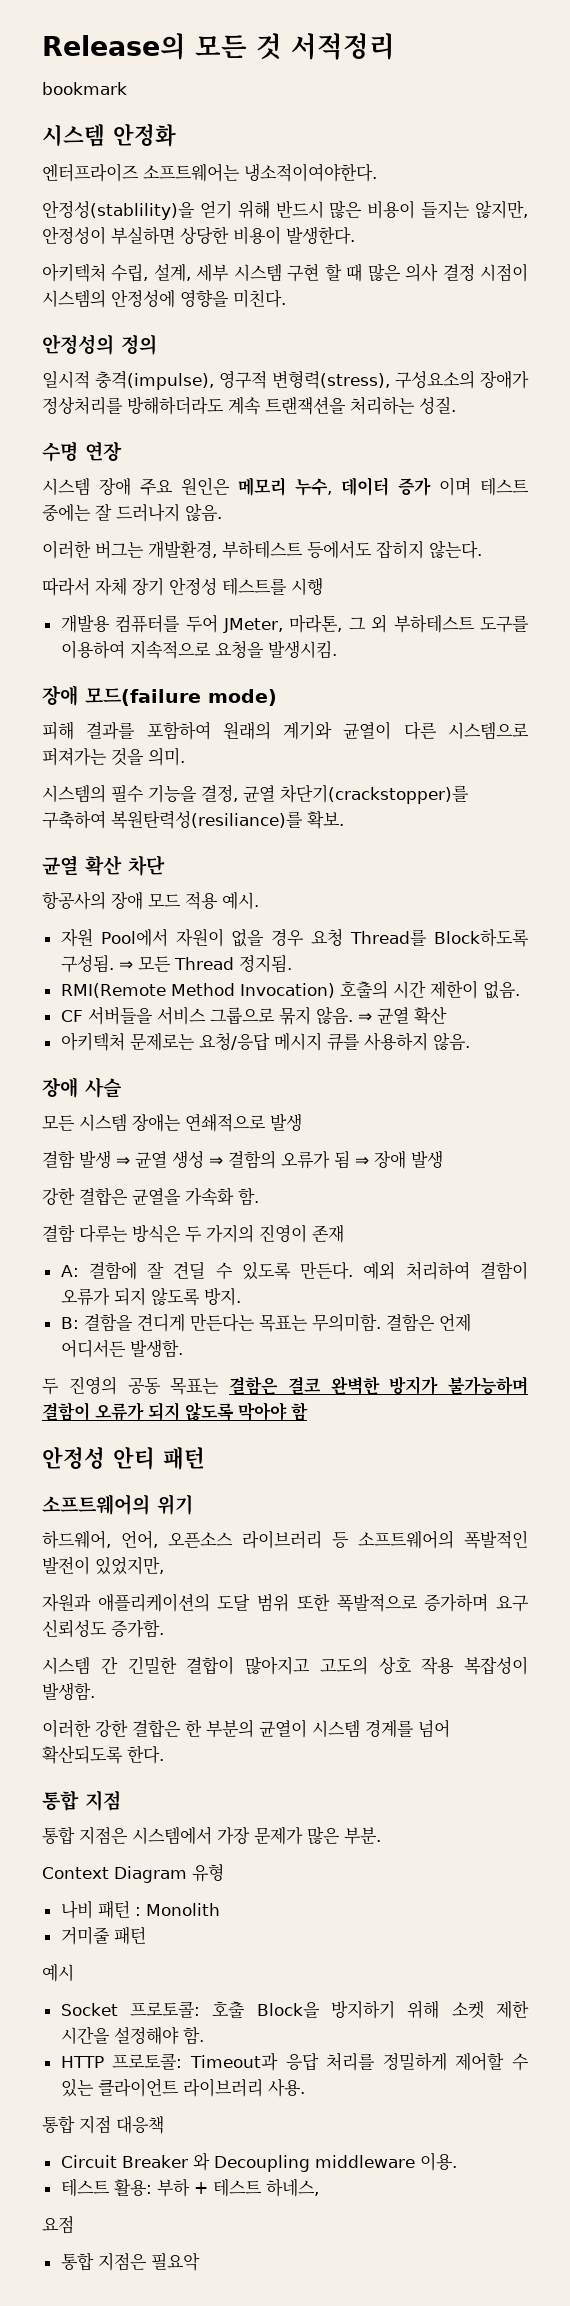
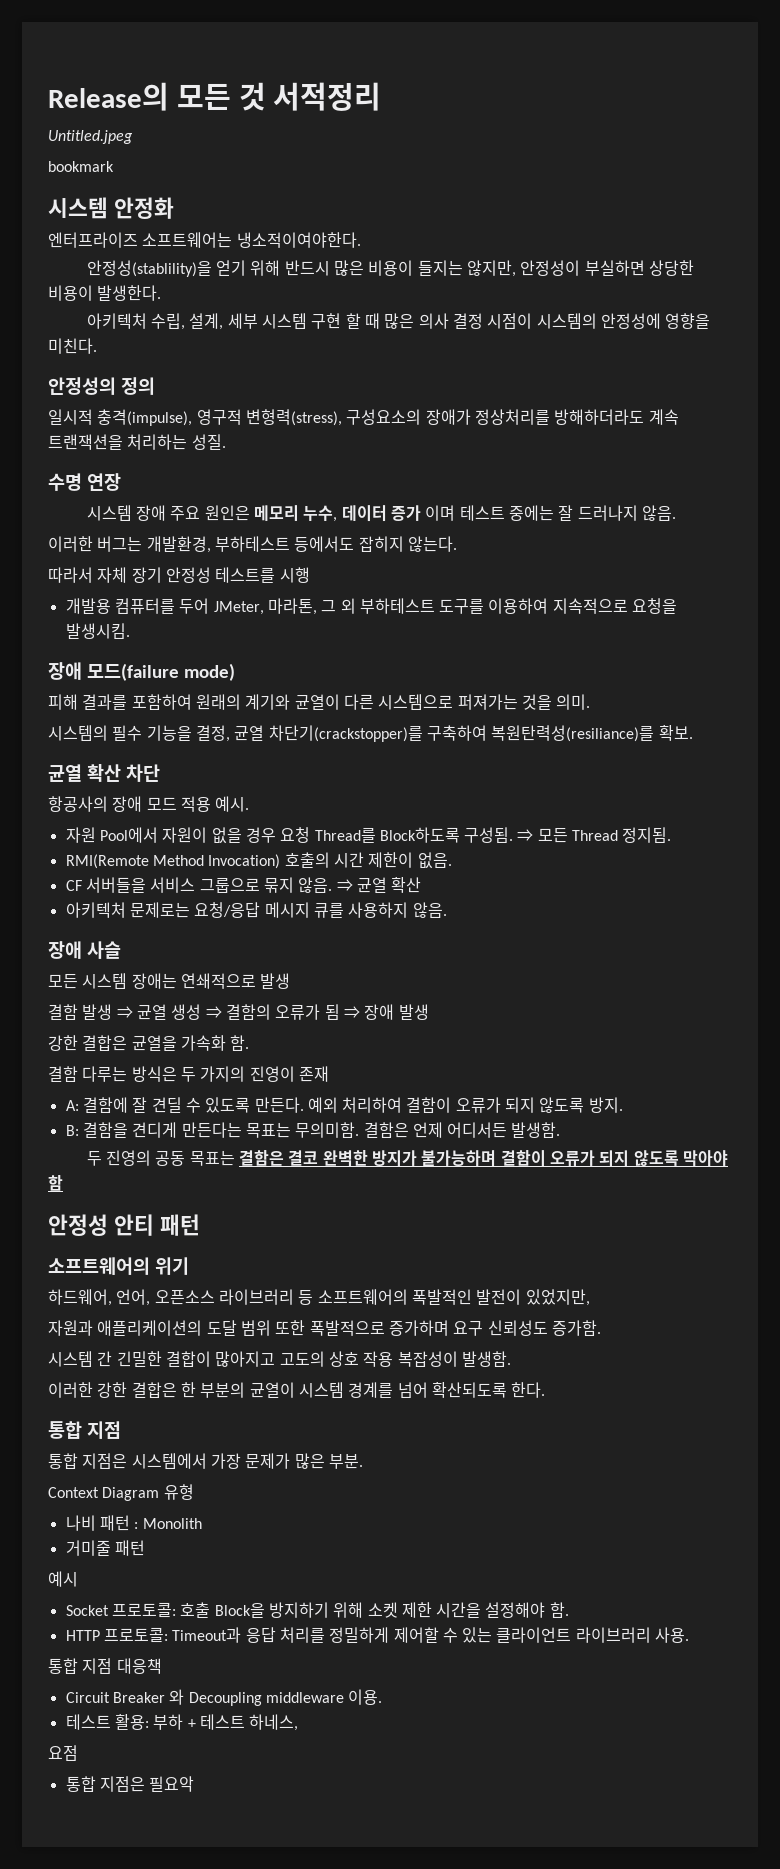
(395, 46) none -> [48,130,133,144] // Untitled.jpeg

